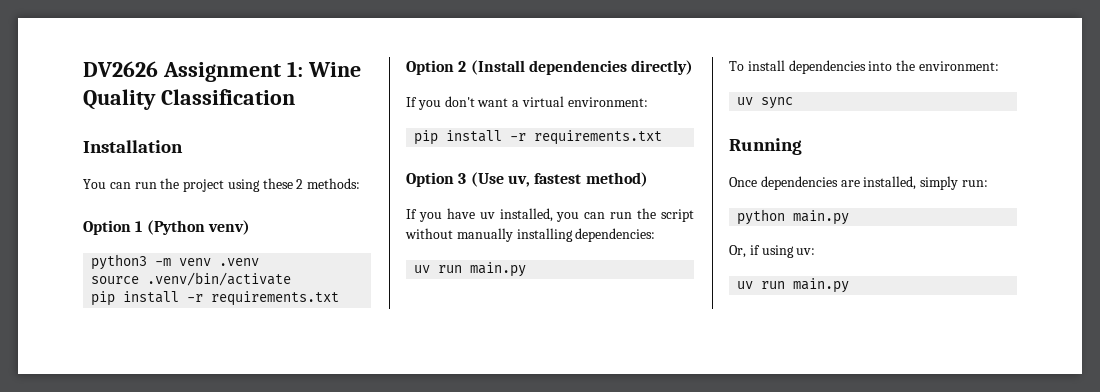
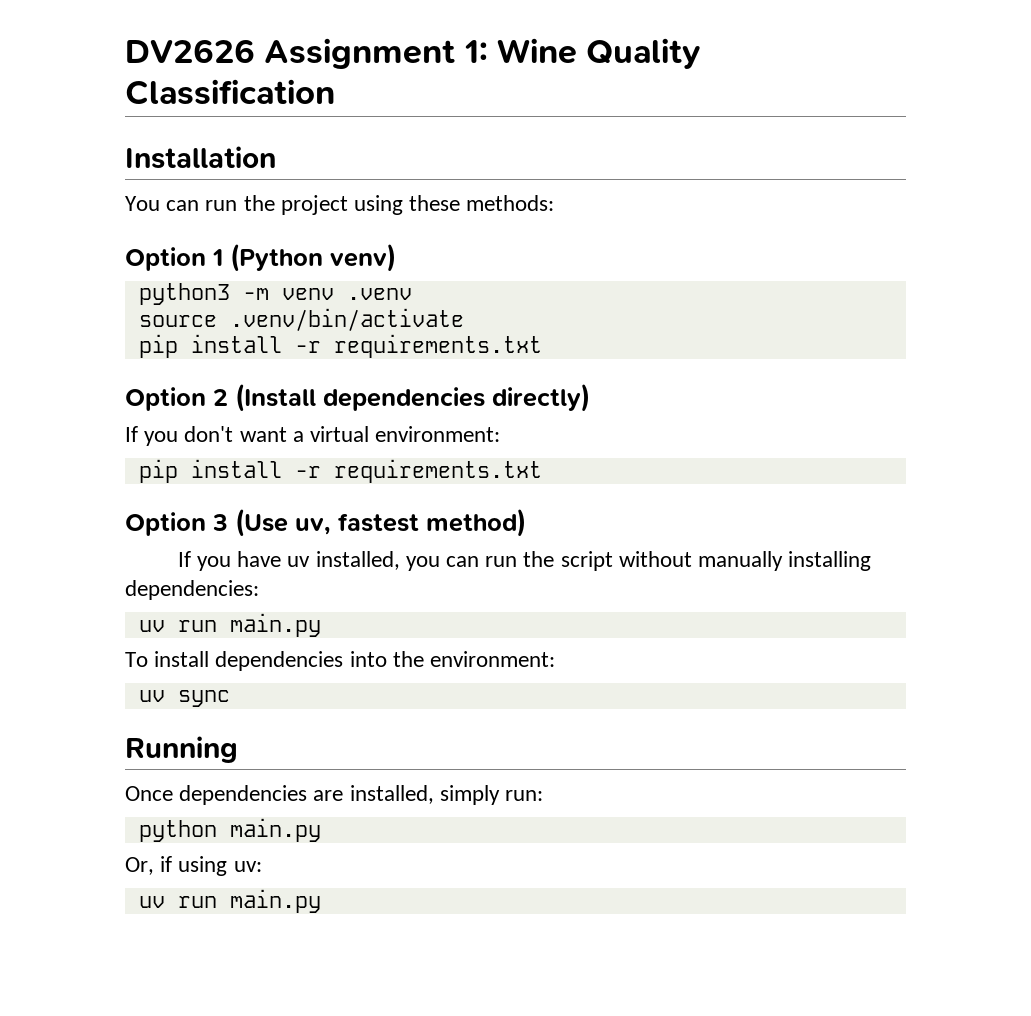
[296,179,304,189] 2 -> (461, 203) none

